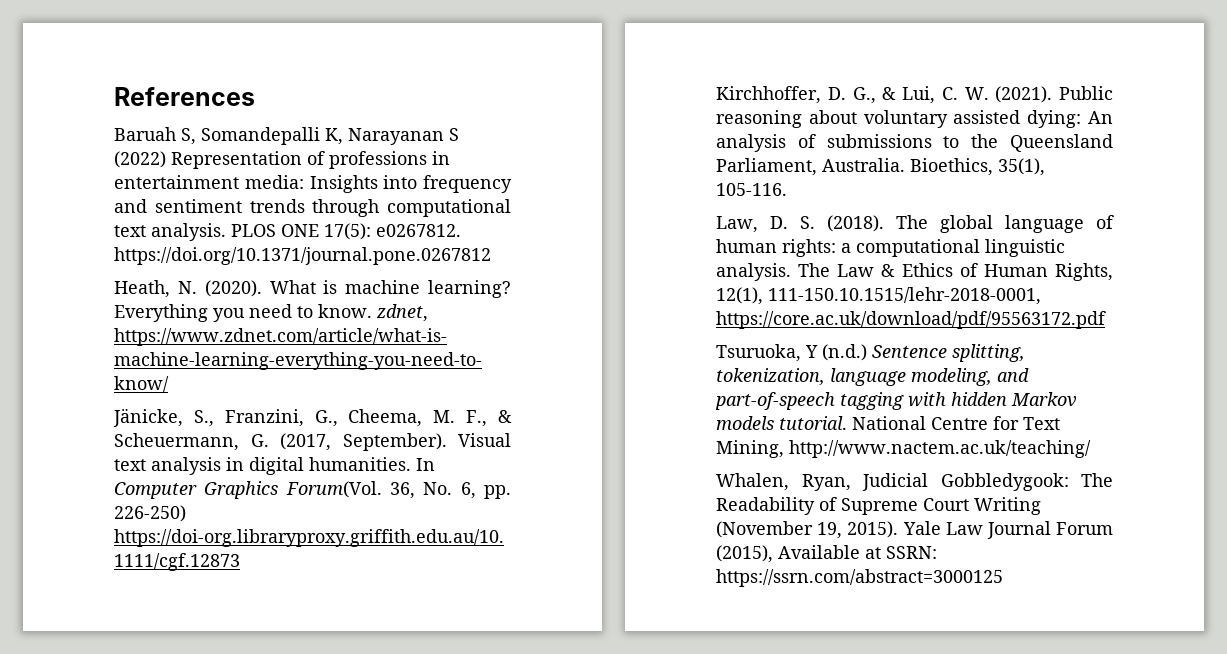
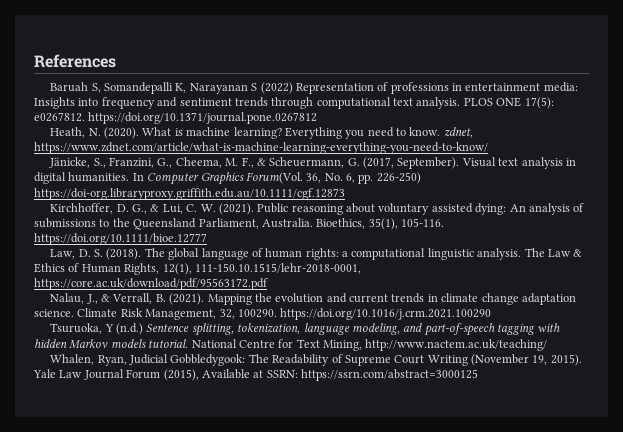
(787, 189) none -> [34,233,207,245] https://doi.org/10.1111/bioe.12777
(1106, 320) none -> [50,293,576,305] [34,308,492,320] // Nalau, J., & Verrall, B. (2021). Mapping the evolution and current trends in climate change adaptation science. Climate Risk Management, 32, 100290. https://doi.org/10.1016/j.crm.2021.100290

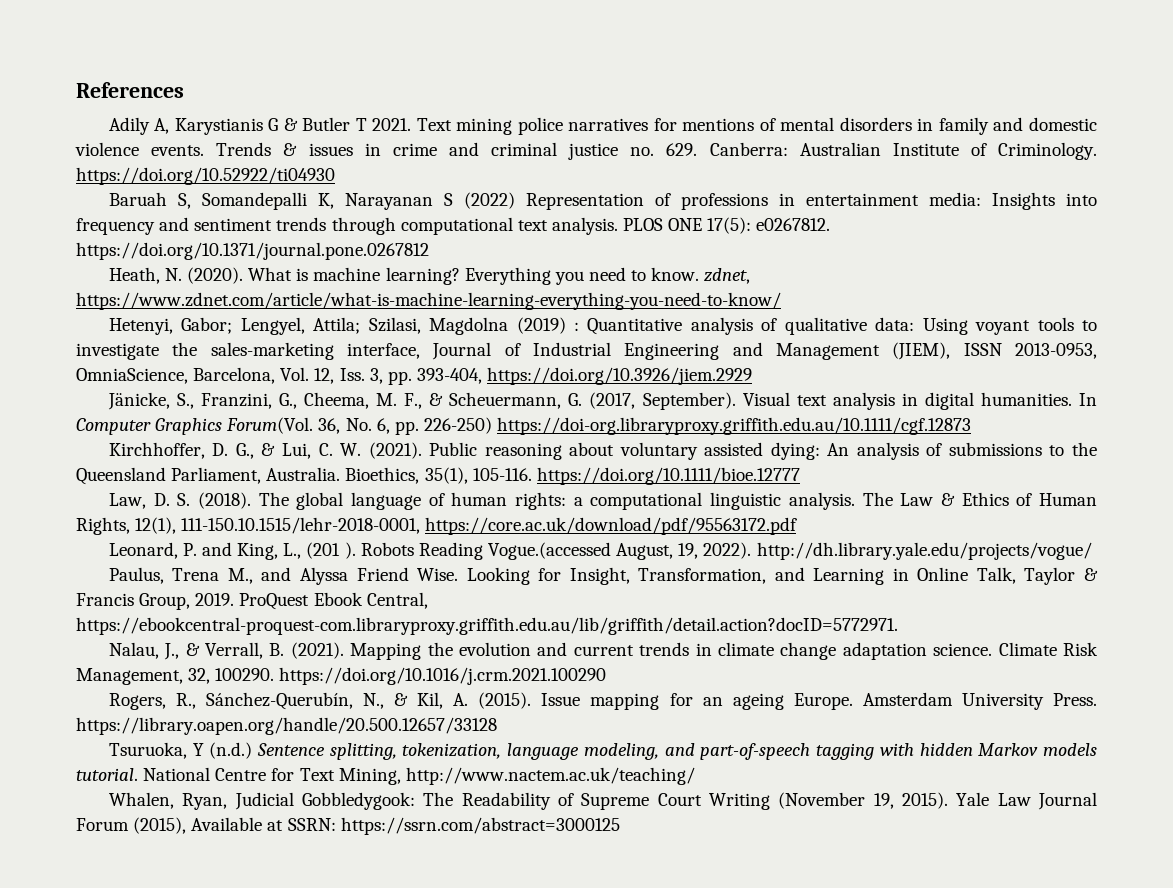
(116, 61) none -> [108,117,1097,135] [75,142,1097,160] [76,167,335,185] // Adily A, Karystianis G & Butler T 2021. Text mining police narratives for mentions of mental disorders in family and domestic violence events. Trends & issues in crime and criminal justice no. 629. Canberra: Australian Institute of Criminology. https://doi.org/10.52922/ti04930
(488, 148) none -> [108,317,1097,335] [76,342,1098,360] [76,367,753,385] // Hetenyi, Gabor; Lengyel, Attila; Szilasi, Magdolna (2019) : Quantitative analysis of qualitative data: Using voyant tools to investigate the sales-marketing interface, Journal of Industrial Engineering and Management (JIEM), ISSN 2013-0953, OmniaScience, Barcelona, Vol. 12, Iss. 3, pp. 393-404, https://doi.org/10.3926/jiem.2929
(268, 284) none -> [108,542,1092,560] [108,567,1098,585] [76,592,428,610] [76,617,898,635] // Leonard, P. and King, L., (201 ). Robots Reading Vogue.(accessed August, 19, 2022). http://dh.library.yale.edu/projects/vogue/ // Paulus, Trena M., and Alyssa Friend Wise. Looking for Insight, Transformation, and Learning in Online Talk, Taylor & Francis Group, 2019. ProQuest Ebook Central, https://ebookcentral-proquest-com.libraryproxy.griffith.edu.au/lib/griffith/detail.action?docID=5772971.
(492, 314) none -> [108,692,1097,710] [76,717,497,735] // Rogers, R., Sánchez-Querubín, N., & Kil, A. (2015). Issue mapping for an ageing Europe. Amsterdam University Press. https://library.oapen.org/handle/20.500.12657/33128

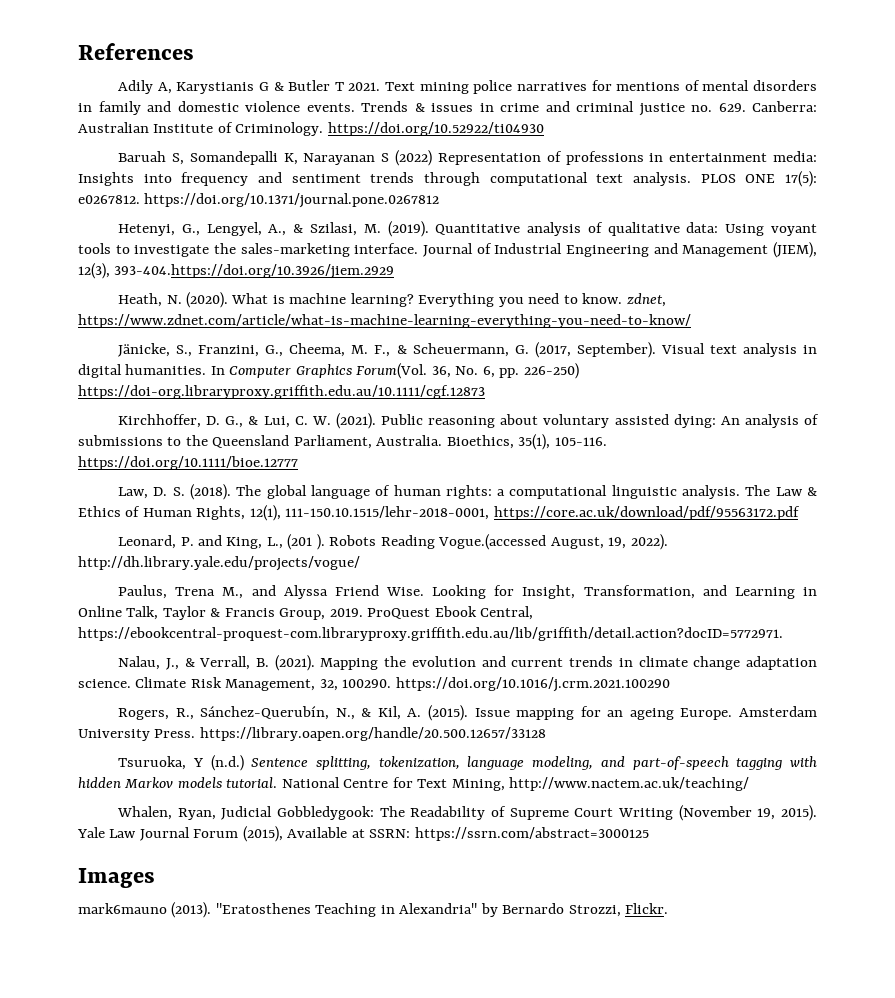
(429, 251) none -> [118,221,817,237] [78,242,817,258] [78,263,395,279] // Hetenyi, G., Lengyel, A., & Szilasi, M. (2019). Quantitative analysis of qualitative data: Using voyant tools to investigate the sales-marketing interface. Journal of Industrial Engineering and Management (JIEM), 12(3), 393-404.https://doi.org/10.3926/jiem.2929
[108,317,1097,335] [76,342,1098,360] [76,367,753,385] // Hetenyi, Gabor; Lengyel, Attila; Szilasi, Magdolna (2019) : Quantitative analysis of qualitative data: Using voyant tools to investigate the sales-marketing interface, Journal of Industrial Engineering and Management (JIEM), ISSN 2013-0953, OmniaScience, Barcelona, Vol. 12, Iss. 3, pp. 393-404, https://doi.org/10.3926/jiem.2929 -> (691, 321) none
(620, 826) none -> [78,868,155,888] [78,902,669,918] // Images // mark6mauno (2013). "Eratosthenes Teaching in Alexandria" by Bernardo Strozzi, Flickr.

